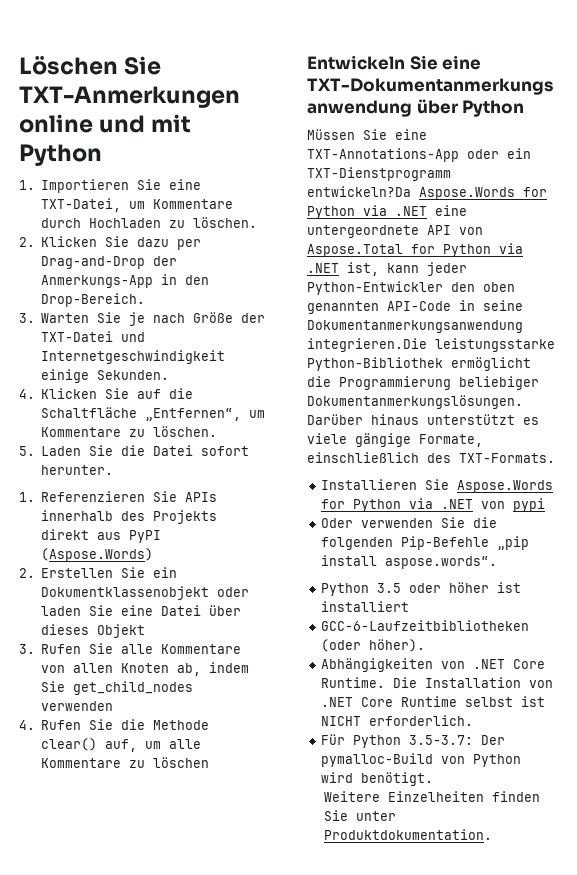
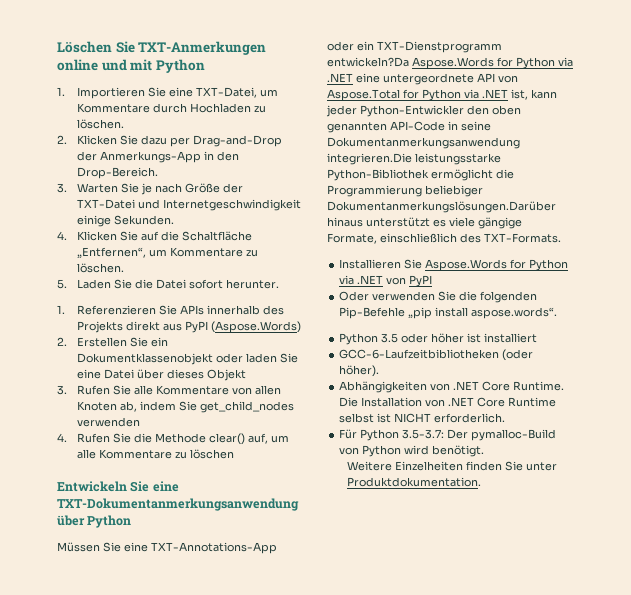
[512,498,545,512] pypi -> [409,275,433,287] PyPI

